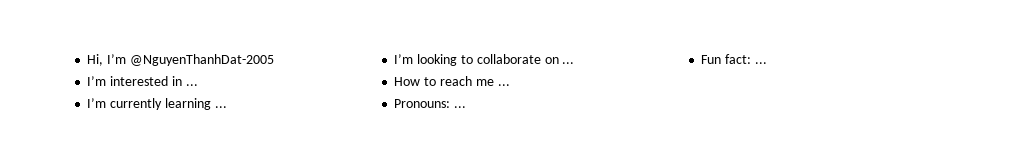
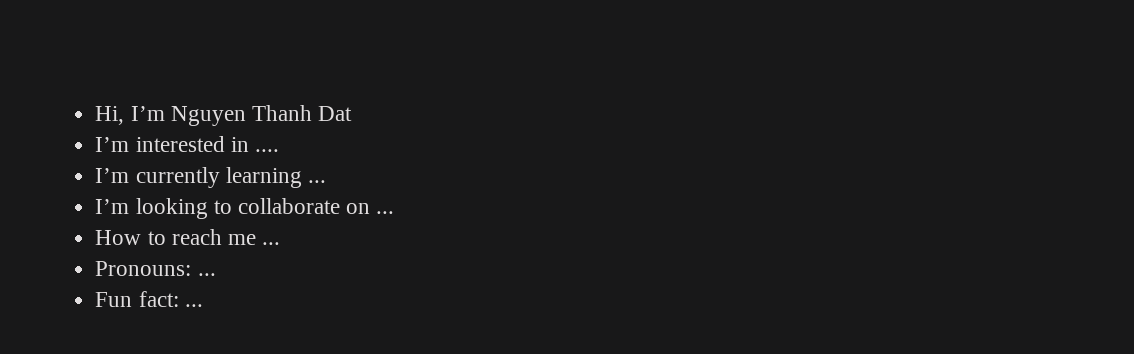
[129,54,274,66] @NguyenThanhDat-2005 -> [170,105,353,126] Nguyen Thanh Dat
[185,84,198,86] ... -> [254,149,279,152] ....

